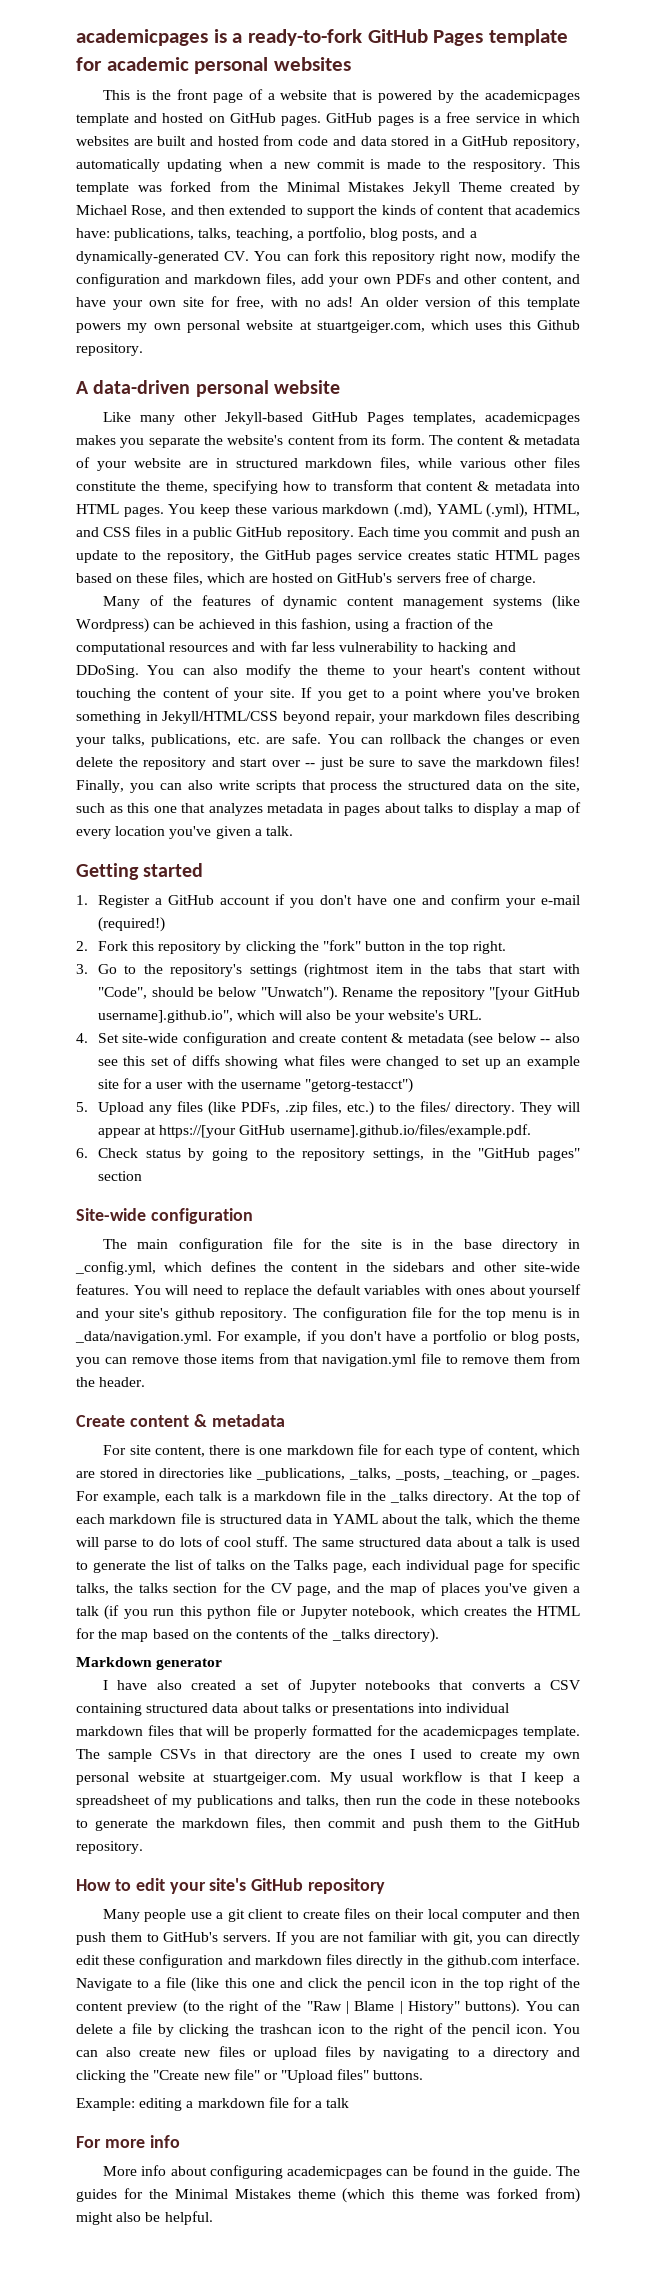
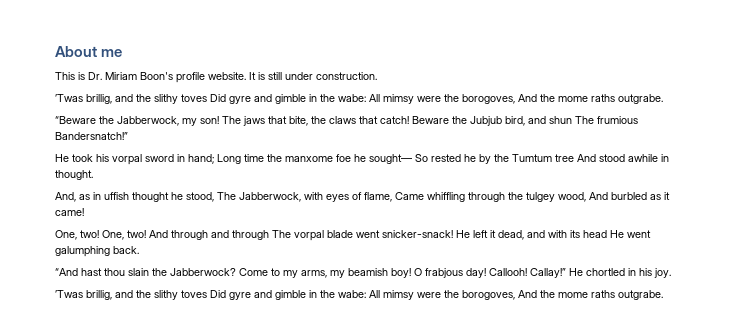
[76,29,569,46] [76,57,352,74] [103,89,580,103] [76,112,580,126] [76,135,580,149] [76,159,581,172] [76,181,580,195] [76,204,580,218] [76,227,477,241] [76,250,580,264] [76,273,580,287] [76,296,580,310] [76,320,580,333] [76,343,143,356] [76,380,340,397] [103,412,580,425] [76,434,580,448] [76,457,581,471] [76,480,580,494] [76,503,580,518] [76,526,580,540] [76,550,581,563] [76,572,537,586] [103,595,580,610] [76,618,494,633] [76,641,516,655] [76,664,581,678] [76,687,580,701] [76,710,580,724] [76,733,580,747] [76,756,580,770] [76,780,580,793] [76,802,581,816] [76,826,293,839] [76,863,204,880] [76,894,580,908] [97,917,165,932] [76,940,506,954] [76,963,580,978] [97,986,581,1001] [97,1010,483,1023] [76,1032,580,1047] [97,1055,581,1069] [97,1078,414,1093] [76,1101,580,1116] [97,1124,531,1138] [76,1148,580,1161] [97,1171,142,1181] [76,1208,253,1224] [103,1238,580,1252] [75,1261,580,1275] [76,1284,581,1298] [76,1307,581,1321] [75,1330,580,1344] [76,1353,580,1367] [76,1377,146,1387] [76,1414,285,1427] [103,1444,580,1458] [76,1468,580,1481] [76,1490,581,1504] [76,1513,580,1526] [76,1536,580,1550] [76,1559,580,1573] [76,1582,580,1596] [76,1605,580,1620] [76,1628,439,1643] [76,1657,223,1670] [103,1679,581,1693] [76,1703,510,1716] [76,1725,581,1739] [76,1749,580,1762] [76,1771,580,1785] [76,1794,580,1808] [76,1817,580,1831] [76,1841,143,1854] [76,1878,386,1894] [103,1908,581,1922] [76,1931,580,1945] [76,1954,580,1968] [76,1977,580,1992] [76,2000,580,2015] [76,2023,580,2037] [76,2046,580,2060] [76,2069,424,2083] [76,2097,350,2111] [76,2135,180,2148] [103,2165,581,2179] [76,2188,581,2203] [76,2211,213,2225] academicpages is a ready-to-fork GitHub Pages template for academic personal websites // This is the front page of a website that is powered by the academicpages template and hosted on GitHub pages. GitHub pages is a free service in which websites are built and hosted from code and data stored in a GitHub repository, automatically updating when a new commit is made to the respository. This template was forked from the Minimal Mistakes Jekyll Theme created by Michael Rose, and then extended to support the kinds of content that academics have: publications, talks, teaching, a portfolio, blog posts, and a dynamically-generated CV. You can fork this repository right now, modify the configuration and markdown files, add your own PDFs and other content, and have your own site for free, with no ads! An older version of this template powers my own personal website at stuartgeiger.com, which uses this Github repository. // A data-driven personal website // Like many other Jekyll-based GitHub Pages templates, academicpages makes you separate the website's content from its form. The content & metadata of your website are in structured markdown files, while various other files constitute the theme, specifying how to transform that content & metadata into HTML pages. You keep these various markdown (.md), YAML (.yml), HTML, and CSS files in a public GitHub repository. Each time you commit and push an update to the repository, the GitHub pages service creates static HTML pages based on these files, which are hosted on GitHub's servers free of charge. // Many of the features of dynamic content management systems (like Wordpress) can be achieved in this fashion, using a fraction of the computational resources and with far less vulnerability to hacking and DDoSing. You can also modify the theme to your heart's content without touching the content of your site. If you get to a point where you've broken something in Jekyll/HTML/CSS beyond repair, your markdown files describing your talks, publications, etc. are safe. You can rollback the changes or even delete the repository and start over -- just be sure to save the markdown files! Finally, you can also write scripts that process the structured data on the site, such as this one that analyzes metadata in pages about talks to display a map of every location you've given a talk. // Getting started // 1. Register a GitHub account if you don't have one and confirm your e-mail (required!) // 2. Fork this repository by clicking the "fork" button in the top right. // 3. Go to the repository's settings (rightmost item in the tabs that start with "Code", should be below "Unwatch"). Rename the repository "[your GitHub username].github.io", which will also be your website's URL. // 4. Set site-wide configuration and create content & metadata (see below -- also see this set of diffs showing what files were changed to set up an example site for a user with the username "getorg-testacct") // 5. Upload any files (like PDFs, .zip files, etc.) to the files/ directory. They will appear at https://[your GitHub username].github.io/files/example.pdf. // 6. Check status by going to the repository settings, in the "GitHub pages" section // Site-wide configuration // The main configuration file for the site is in the base directory in _config.yml, which defines the content in the sidebars and other site-wide features. You will need to replace the default variables with ones about yourself and your site's github repository. The configuration file for the top menu is in _data/navigation.yml. For example, if you don't have a portfolio or blog posts, you can remove those items from that navigation.yml file to remove them from the header. // Create content & metadata // For site content, there is one markdown file for each type of content, which are stored in directories like _publications, _talks, _posts, _teaching, or _pages. For example, each talk is a markdown file in the _talks directory. At the top of each markdown file is structured data in YAML about the talk, which the theme will parse to do lots of cool stuff. The same structured data about a talk is used to generate the list of talks on the Talks page, each individual page for specific talks, the talks section for the CV page, and the map of places you've given a talk (if you run this python file or Jupyter notebook, which creates the HTML for the map based on the contents of the _talks directory). // Markdown generator // I have also created a set of Jupyter notebooks that converts a CSV containing structured data about talks or presentations into individual markdown files that will be properly formatted for the academicpages template. The sample CSVs in that directory are the ones I used to create my own personal website at stuartgeiger.com. My usual workflow is that I keep a spreadsheet of my publications and talks, then run the code in these notebooks to generate the markdown files, then commit and push them to the GitHub repository. // How to edit your site's GitHub repository // Many people use a git client to create files on their local computer and then push them to GitHub's servers. If you are not familiar with git, you can directly edit these configuration and markdown files directly in the github.com interface. Navigate to a file (like this one and click the pencil icon in the top right of the content preview (to the right of the "Raw | Blame | History" buttons). You can delete a file by clicking the trashcan icon to the right of the pencil icon. You can also create new files or upload files by navigating to a directory and clicking the "Create new file" or "Upload files" buttons. // Example: editing a markdown file for a talk // For more info // More info about configuring academicpages can be found in the guide. The guides for the Minimal Mistakes theme (which this theme was forked from) might also be helpful. -> [55,46,123,57] [55,72,377,83] [55,94,663,104] [55,116,638,126] [55,132,128,140] [55,154,669,165] [55,170,93,180] [55,192,670,202] [55,208,84,216] [55,230,651,241] [55,246,139,257] [55,268,671,278] [55,290,663,300] About me // This is Dr. Miriam Boon's profile website. It is still under construction. // ’Twas brillig, and the slithy toves Did gyre and gimble in the wabe: All mimsy were the borogoves, And the mome raths outgrabe. // “Beware the Jabberwock, my son! The jaws that bite, the claws that catch! Beware the Jubjub bird, and shun The frumious Bandersnatch!” // He took his vorpal sword in hand; Long time the manxome foe he sought— So rested he by the Tumtum tree And stood awhile in thought. // And, as in uffish thought he stood, The Jabberwock, with eyes of flame, Came whiffling through the tulgey wood, And burbled as it came! // One, two! One, two! And through and through The vorpal blade went snicker-snack! He left it dead, and with its head He went galumphing back. // “And hast thou slain the Jabberwock? Come to my arms, my beamish boy! O frabjous day! Callooh! Callay!” He chortled in his joy. // ’Twas brillig, and the slithy toves Did gyre and gimble in the wabe: All mimsy were the borogoves, And the mome raths outgrabe.

